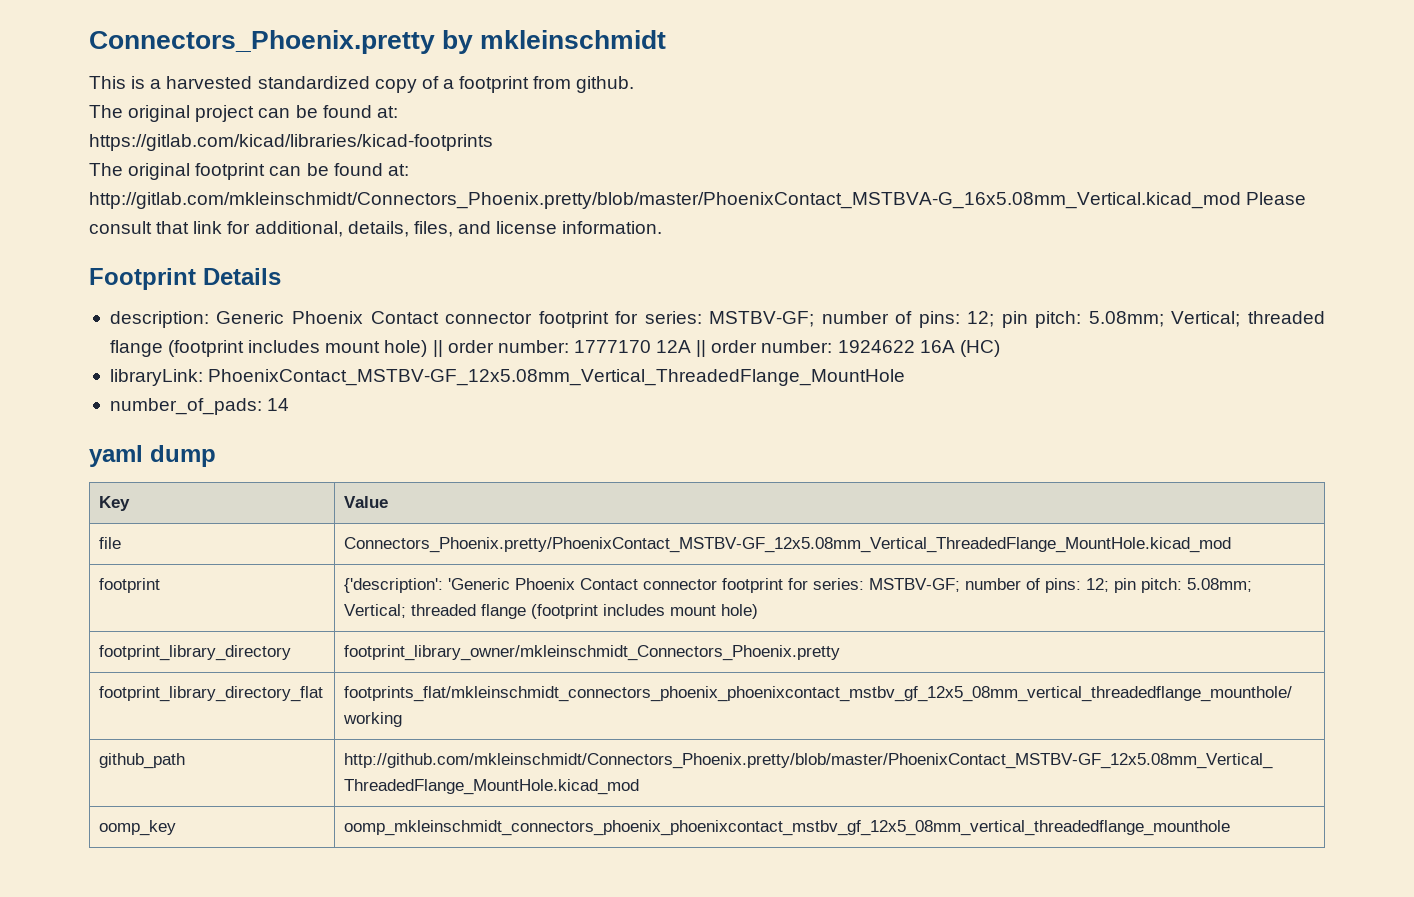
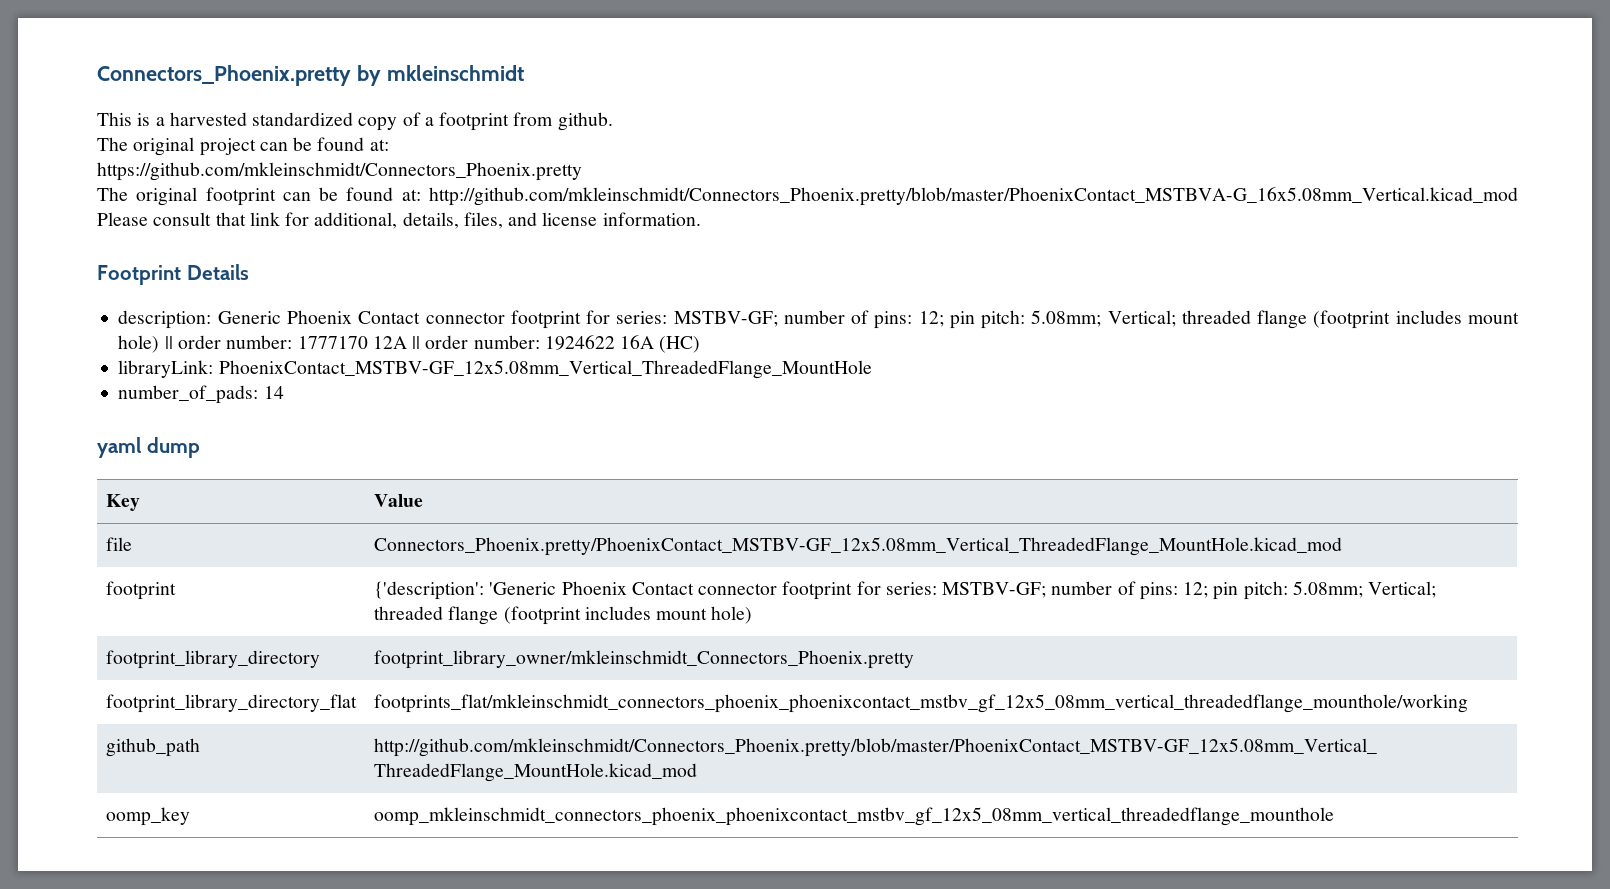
[89,134,493,151] https://gitlab.com/kicad/libraries/kicad-footprints -> [97,162,582,181] https://github.com/mkleinschmidt/Connectors_Phoenix.pretty
[89,192,1241,209] http://gitlab.com/mkleinschmidt/Connectors_Phoenix.pretty/blob/master/PhoenixContact_MSTBVA-G_16x5.08mm_Vertical.kicad_mod -> [428,187,1518,206] http://github.com/mkleinschmidt/Connectors_Phoenix.pretty/blob/master/PhoenixContact_MSTBVA-G_16x5.08mm_Vertical.kicad_mod

